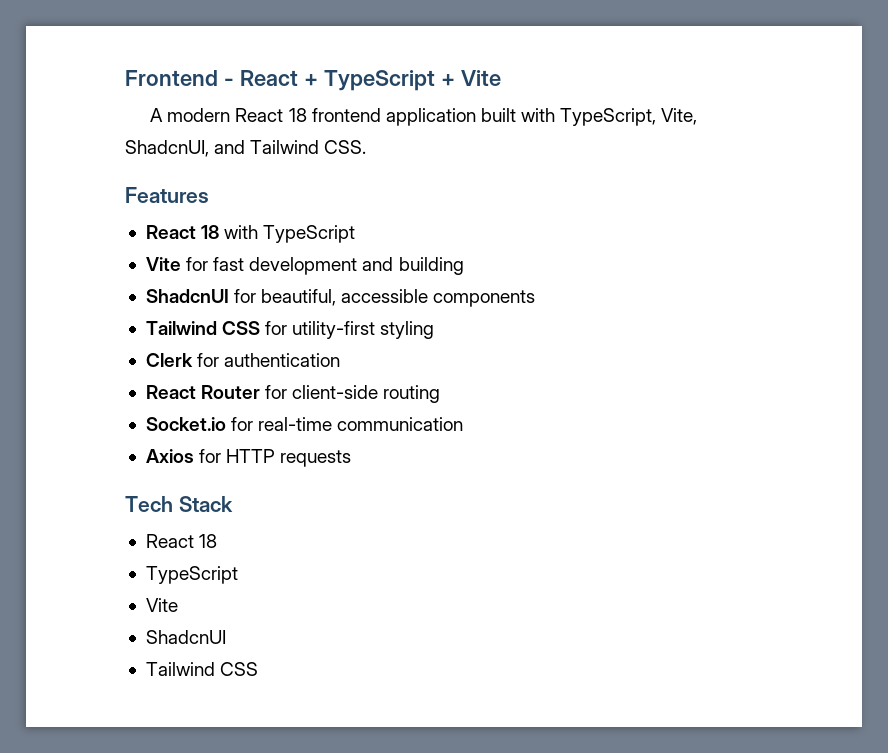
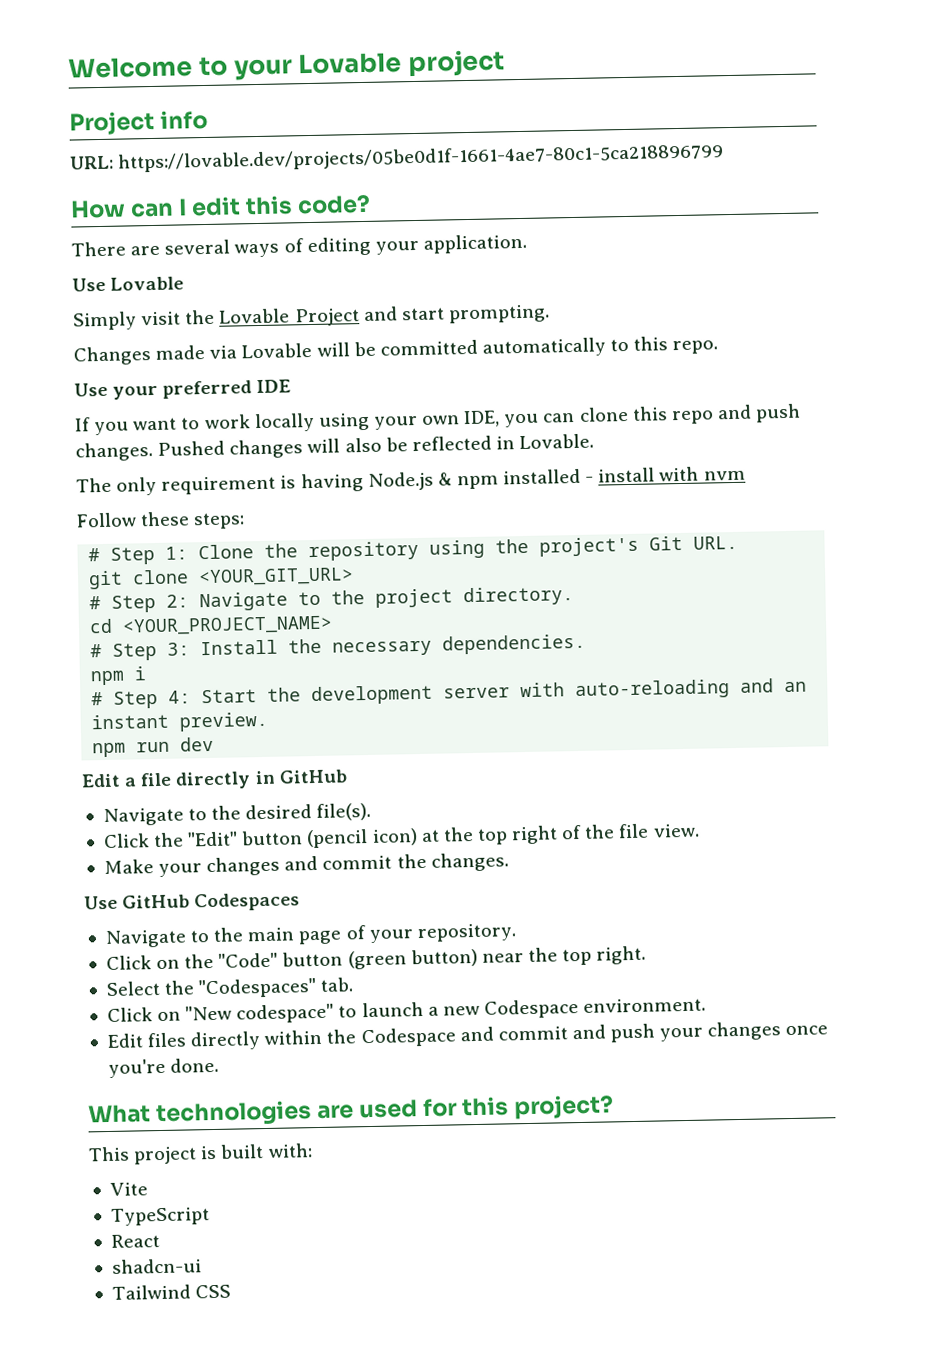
[125,70,501,91] [150,108,698,126] [125,140,367,157] [125,187,209,203] [145,225,356,243] [145,257,464,275] [145,289,536,307] [145,321,435,339] [145,353,341,367] [145,385,441,403] [145,417,464,431] [145,449,352,467] [125,496,233,512] [145,534,218,548] [145,566,238,584] [145,598,178,612] [145,630,226,644] Frontend - React + TypeScript + Vite // A modern React 18 frontend application built with TypeScript, Vite, ShadcnUI, and Tailwind CSS. // Features // React 18 with TypeScript // Vite for fast development and building // ShadcnUI for beautiful, accessible components // Tailwind CSS for utility-first styling // Clerk for authentication // React Router for client-side routing // Socket.io for real-time communication // Axios for HTTP requests // Tech Stack // React 18 // TypeScript // Vite // ShadcnUI -> [68,49,505,81] [69,109,209,136] [70,143,725,173] [70,194,372,219] [71,233,527,258] [72,276,185,292] [73,304,550,331] [73,336,719,366] [74,379,292,400] [75,403,802,436] [75,433,595,462] [76,466,746,496] [76,511,246,530] [88,535,739,565] [88,567,355,590] [89,586,575,613] [89,615,334,636] [90,633,587,661] [90,666,148,686] [91,678,808,709] [91,711,269,732] [92,736,215,758] [81,769,347,790] [102,802,372,827] [102,823,700,849] [103,852,509,877] [84,892,301,912] [104,923,517,949] [105,945,647,971] [105,977,354,999] [106,997,707,1024] [106,1021,829,1051] [107,1057,220,1079] [88,1094,615,1127] [88,1143,313,1165] [109,1182,148,1196] [110,1207,210,1226] [110,1234,160,1248] [111,1258,202,1274] Welcome to your Lovable project // Project info // URL: https://lovable.dev/projects/05be0d1f-1661-4ae7-80c1-5ca218896799 // How can I edit this code? // There are several ways of editing your application. // Use Lovable // Simply visit the Lovable Project and start prompting. // Changes made via Lovable will be committed automatically to this repo. // Use your preferred IDE // If you want to work locally using your own IDE, you can clone this repo and push changes. Pushed changes will also be reflected in Lovable. // The only requirement is having Node.js & npm installed - install with nvm // Follow these steps: // # Step 1: Clone the repository using the project's Git URL. // git clone <YOUR_GIT_URL> // # Step 2: Navigate to the project directory. // cd <YOUR_PROJECT_NAME> // # Step 3: Install the necessary dependencies. // npm i // # Step 4: Start the development server with auto-reloading and an instant preview. // npm run dev // Edit a file directly in GitHub // Navigate to the desired file(s). // Click the "Edit" button (pencil icon) at the top right of the file view. // Make your changes and commit the changes. // Use GitHub Codespaces // Navigate to the main page of your repository. // Click on the "Code" button (green button) near the top right. // Select the "Codespaces" tab. // Click on "New codespace" to launch a new Codespace environment. // Edit files directly within the Codespace and commit and push your changes once you're done. // What technologies are used for this project? // This project is built with: // Vite // TypeScript // React // shadcn-ui

